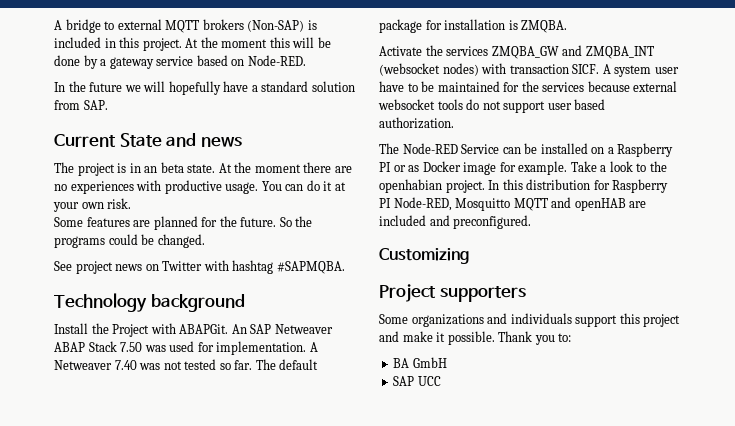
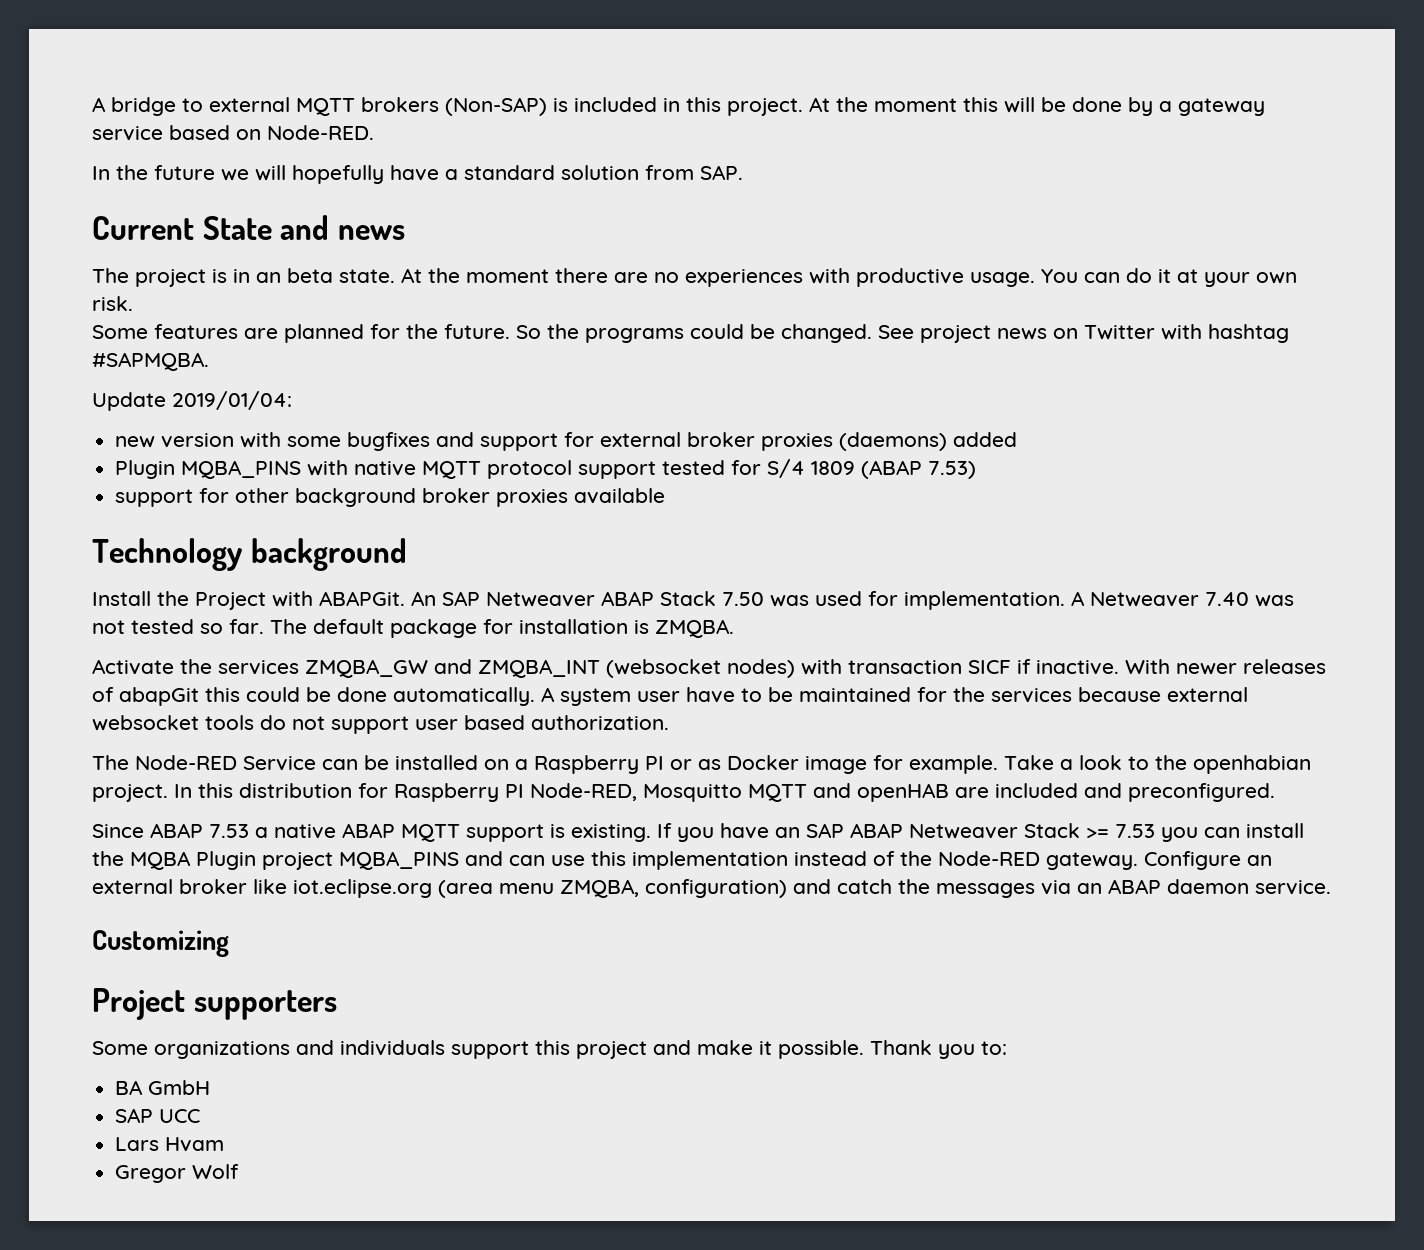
(205, 241) // -> (872, 333) none
(345, 267) none -> [92,391,292,411] [115,432,1018,451] [115,459,977,479] [115,488,666,507] // Update 2019/01/04: // new version with some bugfixes and support for external broker proxies (daemons) added // Plugin MQBA_PINS with native MQTT protocol support tested for S/4 1809 (ABAP 7.53) // support for other background broker proxies available
[572,64,600,74] SICF. -> [968,659,1326,675] [92,687,535,706] SICF if inactive. With newer releases of abapGit this could be done automatically.
(532, 222) none -> [92,823,1304,842] [92,851,1272,870] [92,879,1331,898] // Since ABAP 7.53 a native ABAP MQTT support is existing. If you have an SAP ABAP Netweaver Stack >= 7.53 you can install the MQBA Plugin project MQBA_PINS and can use this implementation instead of the Node-RED gateway. Configure an external broker like iot.eclipse.org (area menu ZMQBA, configuration) and catch the messages via an ABAP daemon service.
(441, 381) none -> [115,1137,225,1152] [115,1164,240,1183] // Lars Hvam // Gregor Wolf

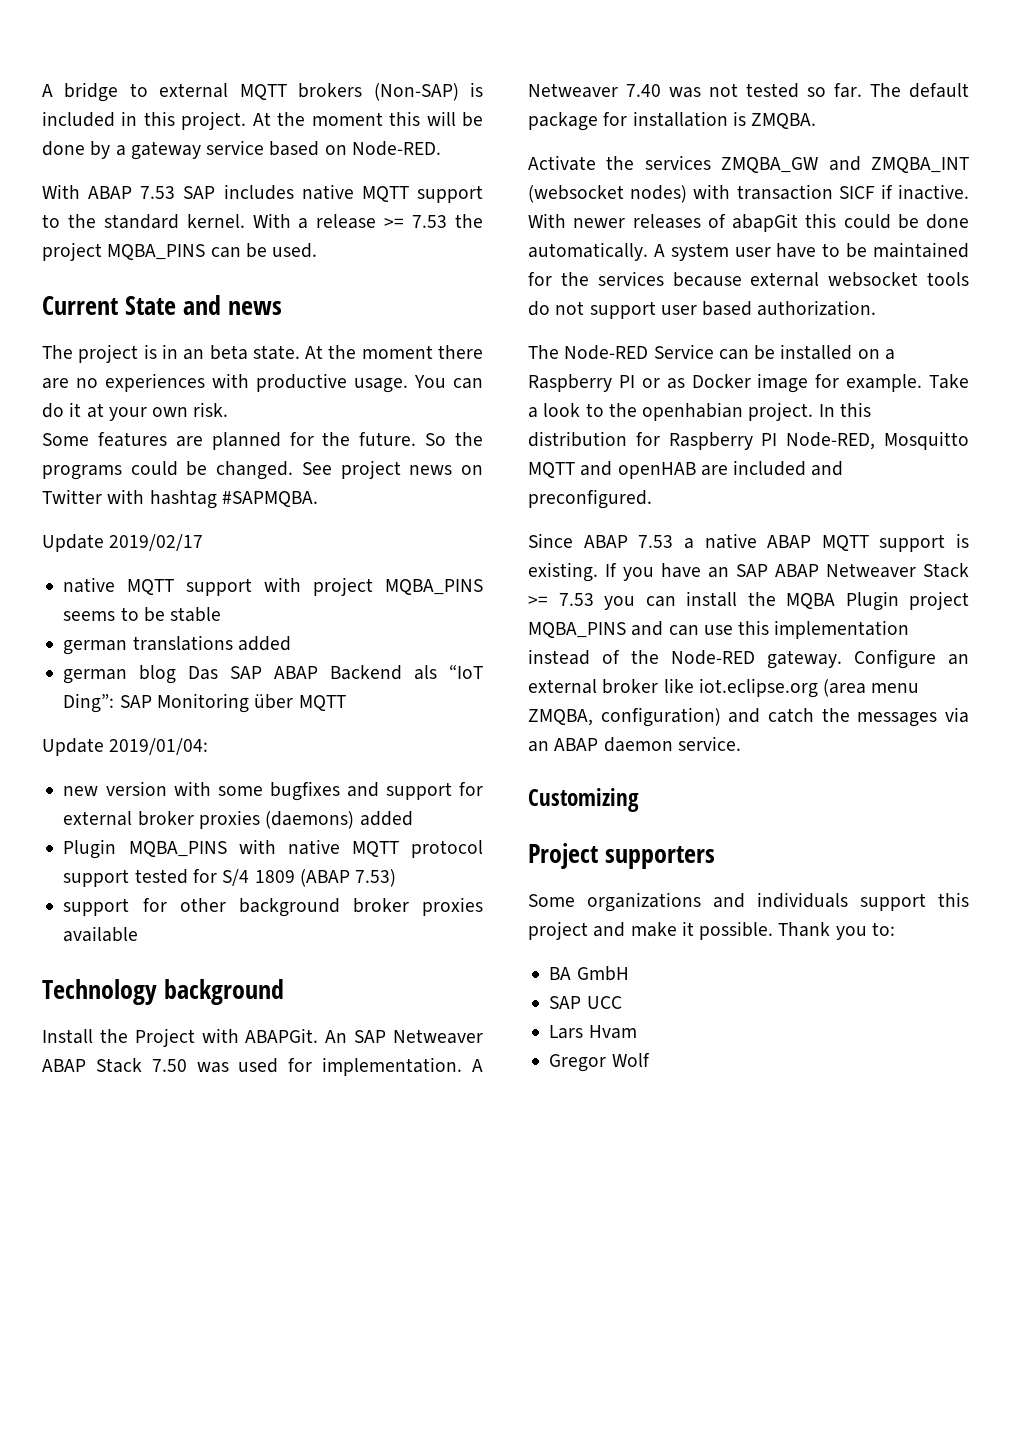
[92,165,743,184] In the future we will hopefully have a standard solution from SAP. -> [42,184,484,203] [42,213,484,229] [42,242,318,261] With ABAP 7.53 SAP includes native MQTT support to the standard kernel. With a release >= 7.53 the project MQBA_PINS can be used.
(209, 361) none -> [42,534,204,552] [63,577,484,596] [63,607,222,622] [63,635,291,655] [63,664,484,684] [63,693,346,713] // Update 2019/02/17 // native MQTT support with project MQBA_PINS seems to be stable // german translations added // german blog Das SAP ABAP Backend als “IoT Ding”: SAP Monitoring über MQTT

